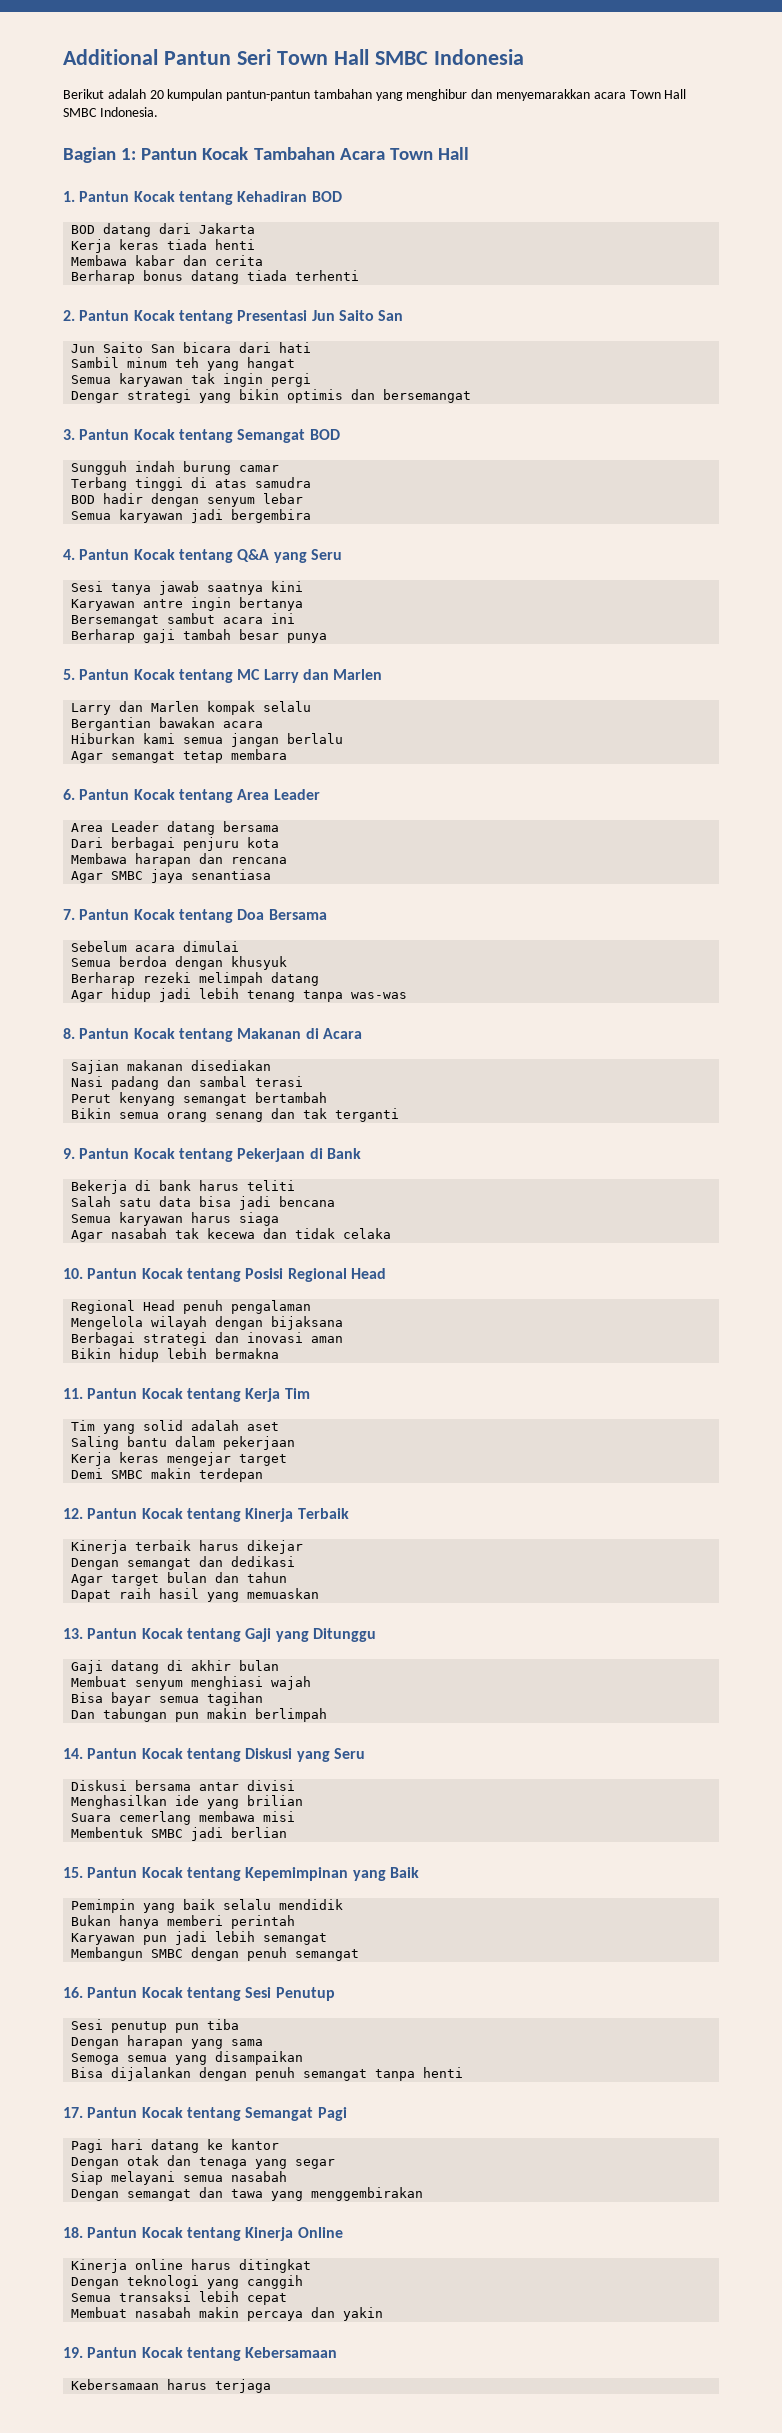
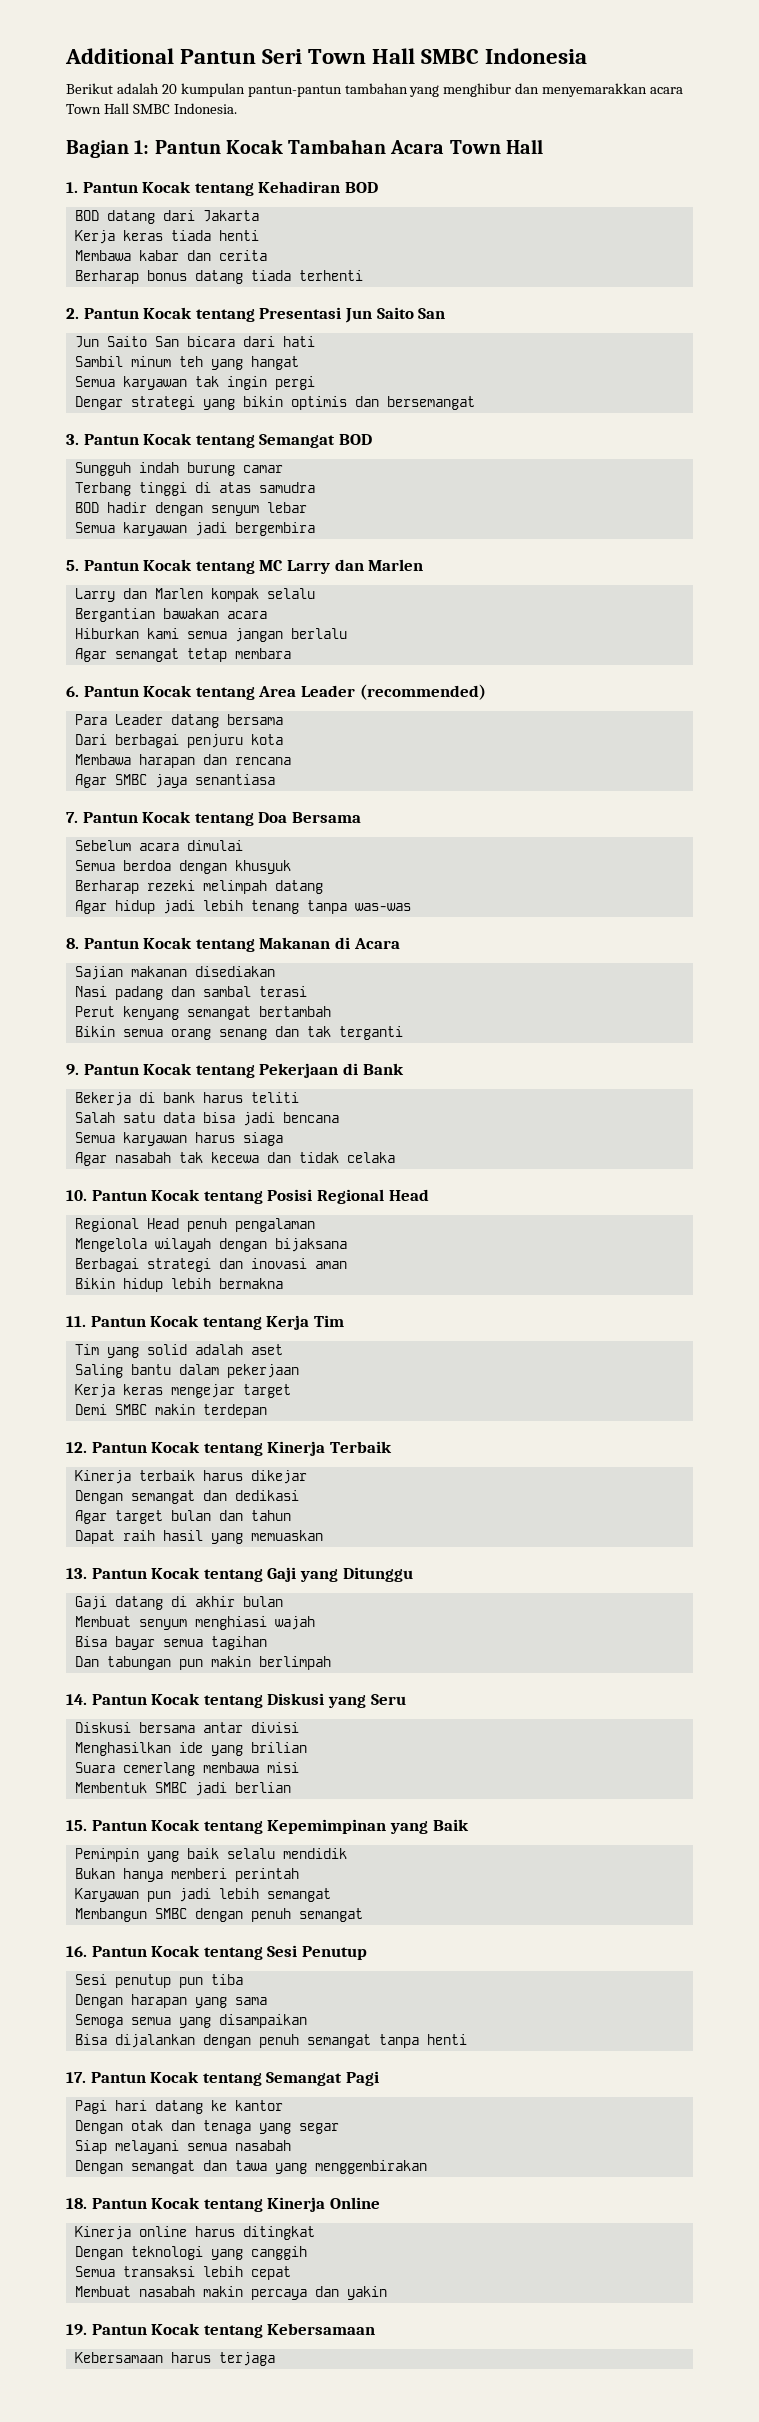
[63,549,342,563] [71,581,304,595] [71,597,304,611] [71,613,296,627] [71,629,328,643] // 4. Pantun Kocak tentang Q&A yang Seru // Sesi tanya jawab saatnya kini // Karyawan antre ingin bertanya // Bersemangat sambut acara ini // Berharap gaji tambah besar punya -> (315, 529) none
[71,823,104,832] // Area -> [359,684,486,700] [74,714,107,725] (recommended) // Para

